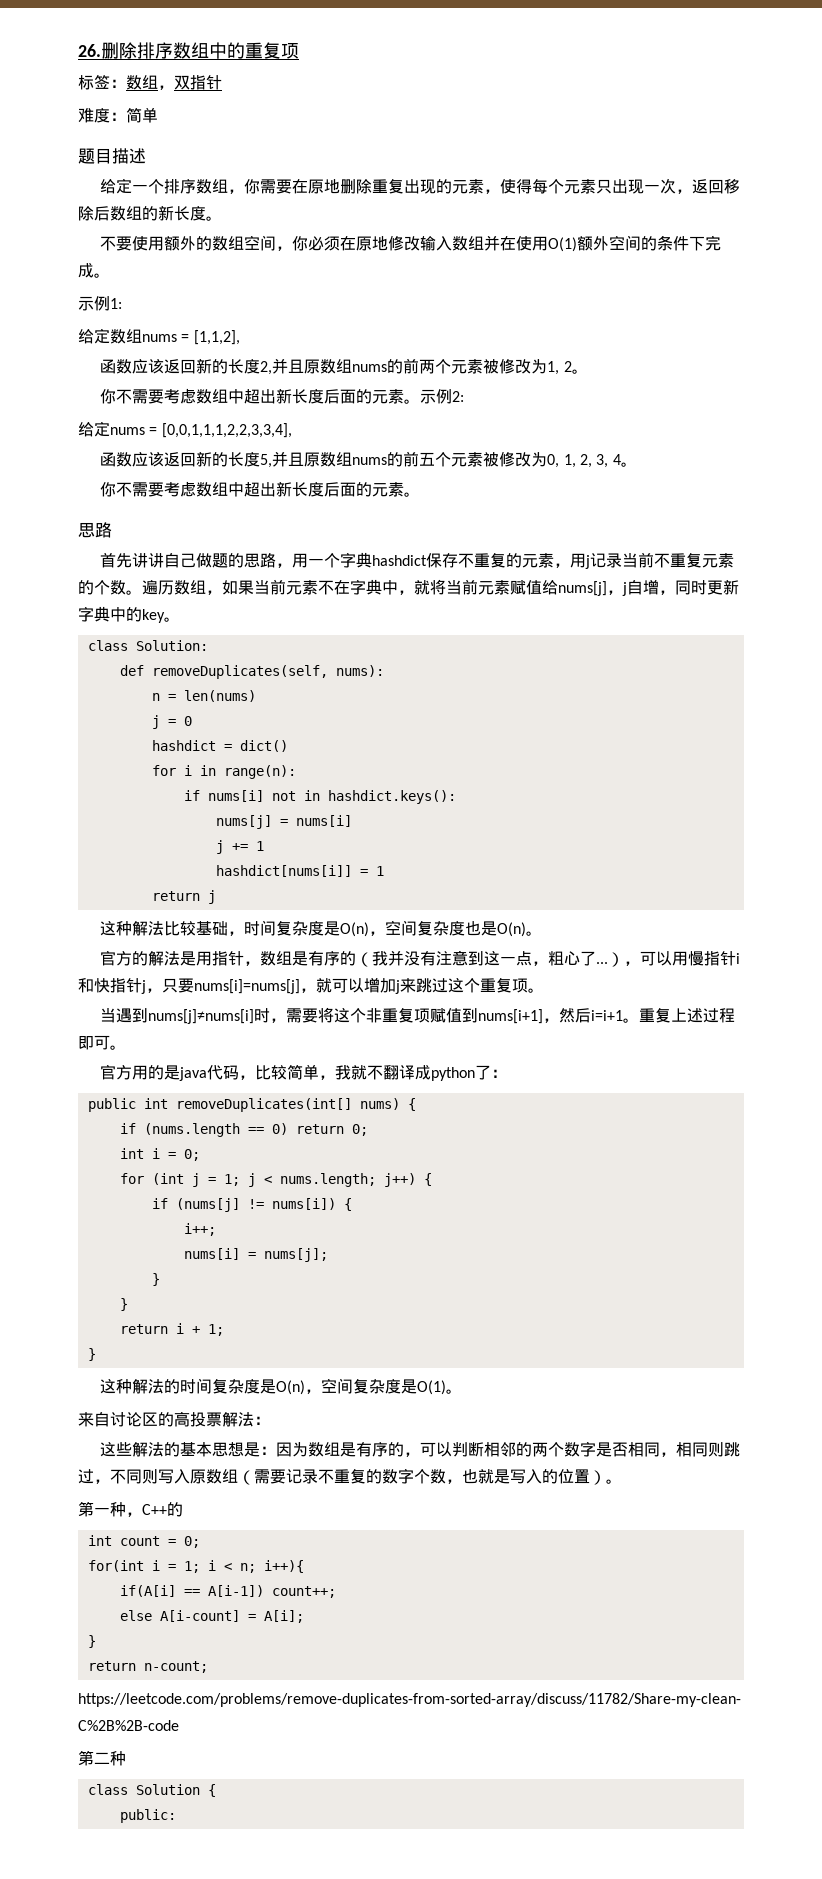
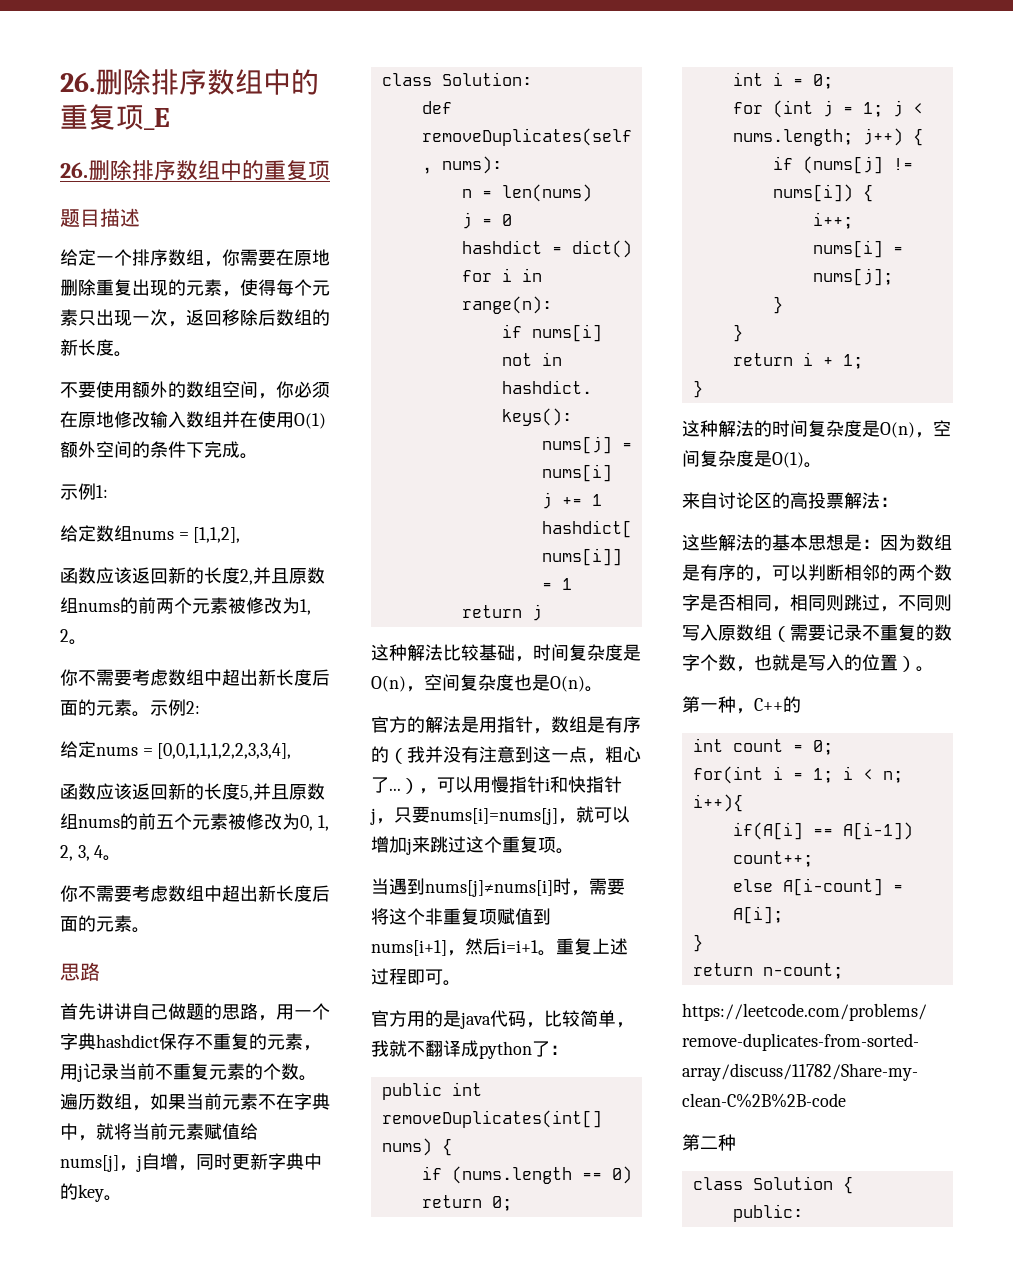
[78,42,299,59] [78,74,222,90] [78,107,158,123] 26.删除排序数组中的重复项 // 标签：数组，双指针 // 难度：简单 -> [60,69,319,95] [60,104,170,130] [60,160,330,181] 26.删除排序数组中的重复项_E // 26.删除排序数组中的重复项

